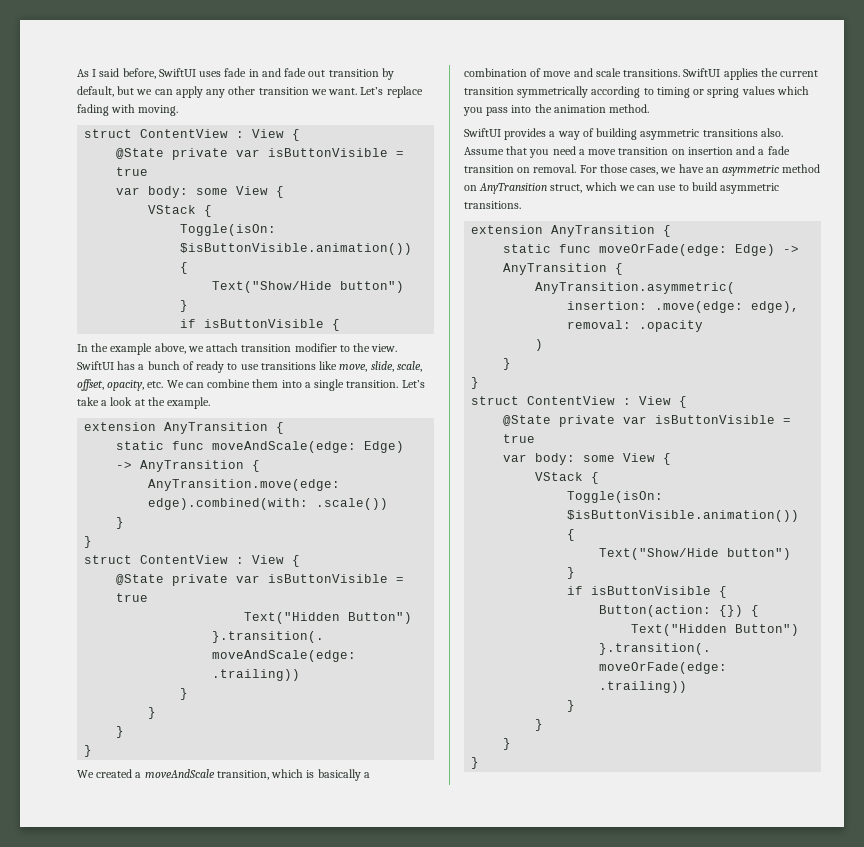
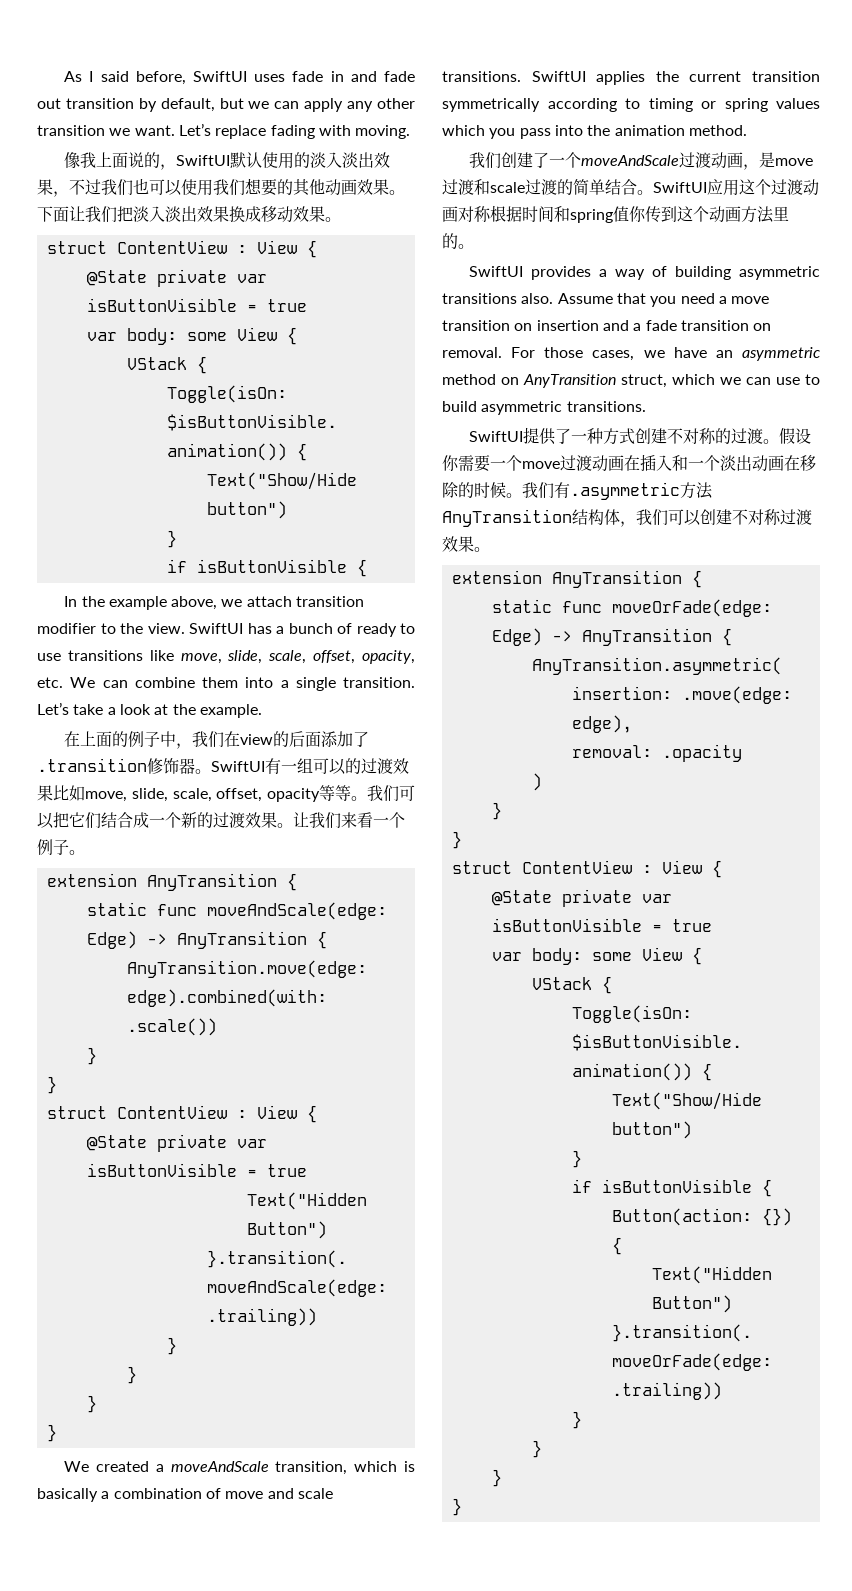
(179, 110) none -> [64,152,391,170] [37,178,405,197] [37,206,341,223] // 像我上面说的，SwiftUI默认使用的淡入淡出效果，不过我们也可以使用我们想要的其他动画效果。下面让我们把淡入淡出效果换成移动效果。
(211, 403) none -> [64,731,370,749] [37,758,409,775] [37,785,415,802] [37,812,405,829] [37,839,85,855] // 在上面的例子中，我们在view的后面添加了.transition修饰器。SwiftUI有一组可以的过渡效果比如move, slide, scale, offset, opacity等等。我们可以把它们结合成一个新的过渡效果。让我们来看一个例子。
(650, 108) none -> [469,152,814,170] [442,179,819,196] [442,205,789,223] [442,233,474,249] // 我们创建了一个moveAndScale过渡动画，是move过渡和scale过渡的简单结合。SwiftUI应用这个过渡动画对称根据时间和spring值你传到这个动画方法里的。
(521, 205) none -> [469,427,812,445] [442,454,816,472] [442,482,713,500] [442,509,812,527] [442,536,490,552] // SwiftUI提供了一种方式创建不对称的过渡。假设你需要一个move过渡动画在插入和一个淡出动画在移除的时候。我们有.asymmetric方法AnyTransition结构体，我们可以创建不对称过渡效果。

